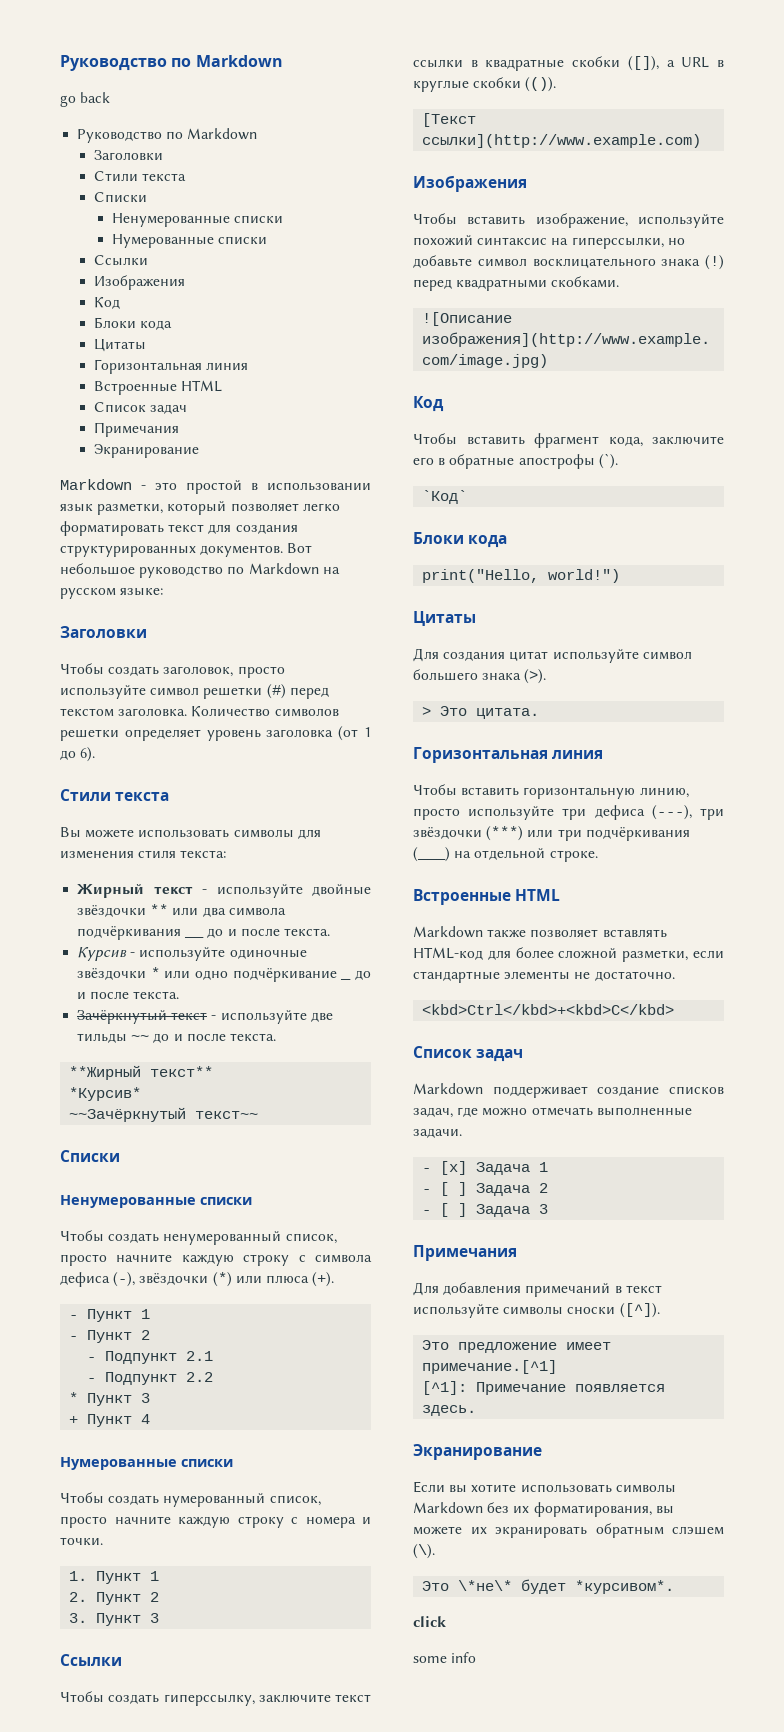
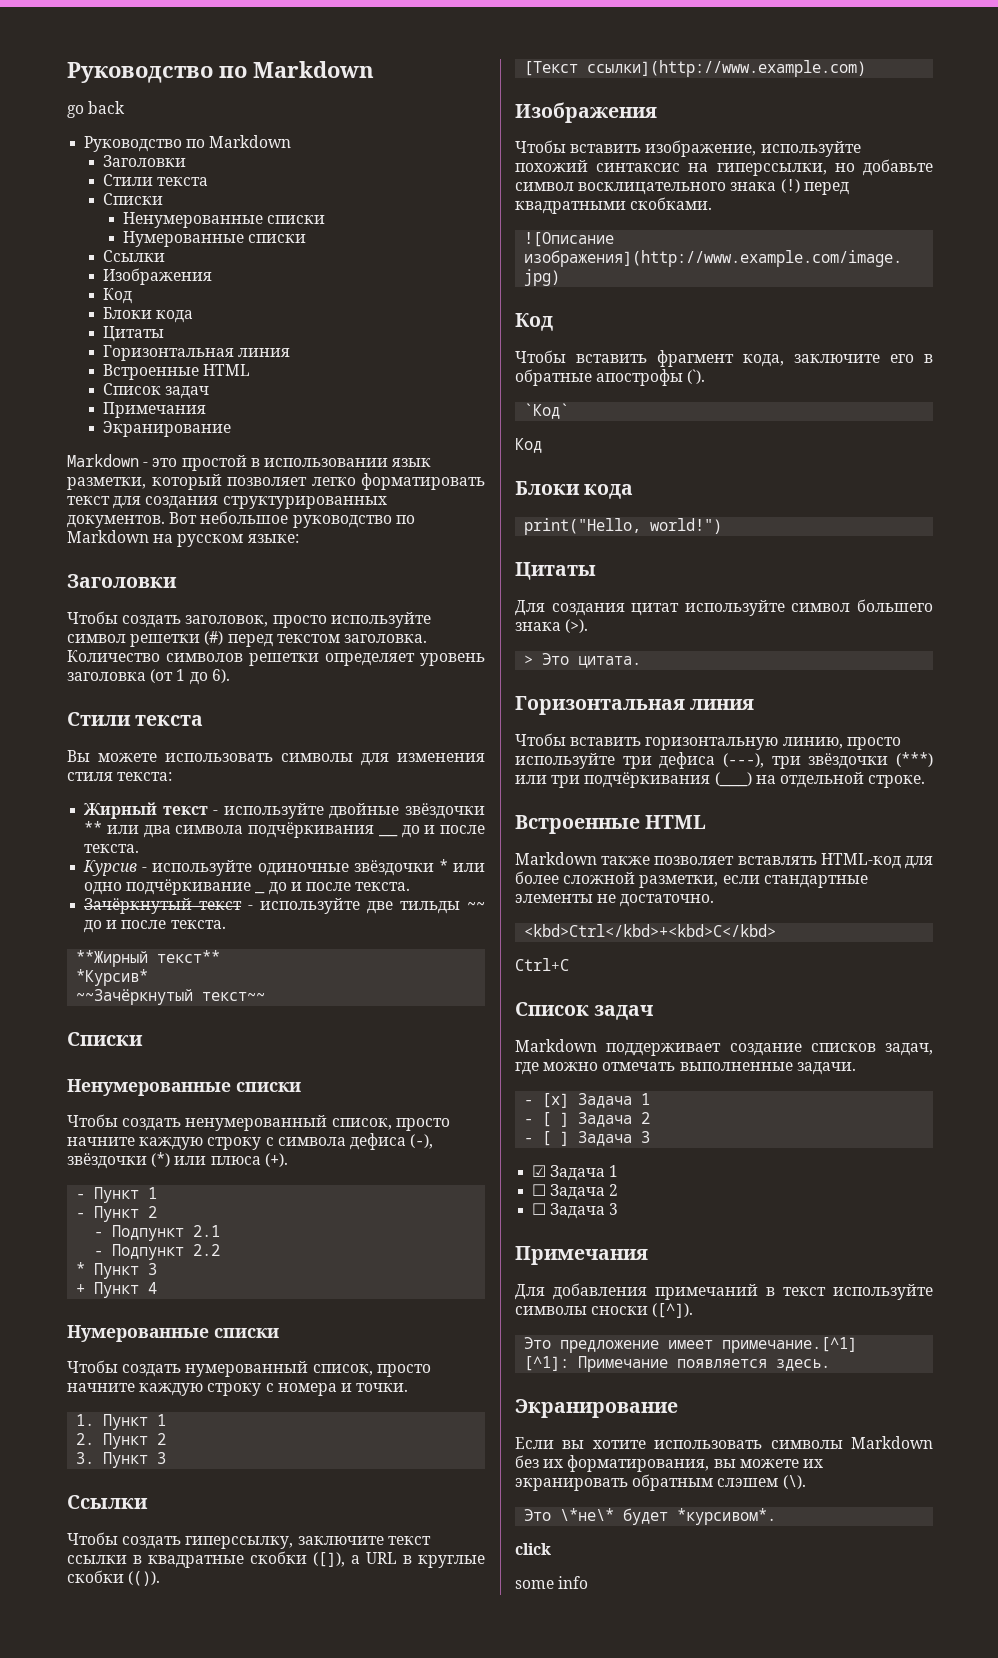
(468, 497) none -> [515,438,542,453] // Код
(675, 1009) none -> [515,958,569,971] // Ctrl+C
(549, 1209) none -> [532,1165,619,1181] [532,1184,619,1200] [532,1203,619,1219] // ☑ Задача 1 // ☐ Задача 2 // ☐ Задача 3

